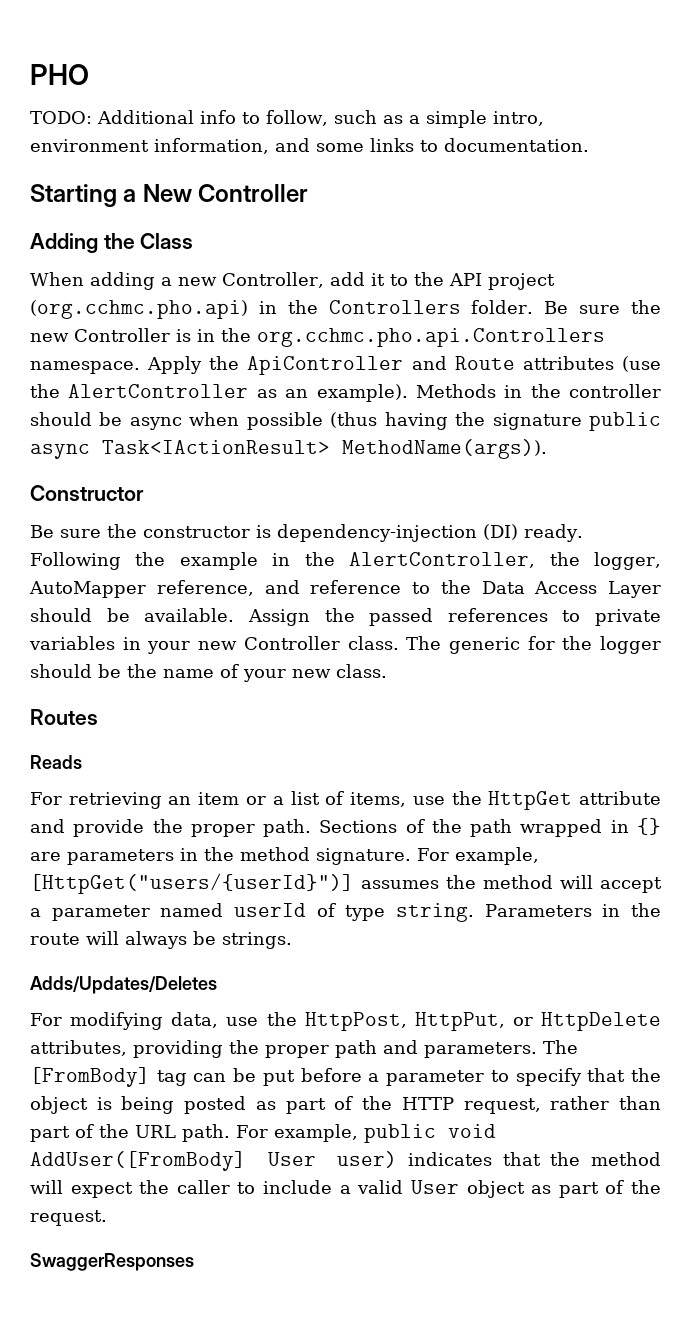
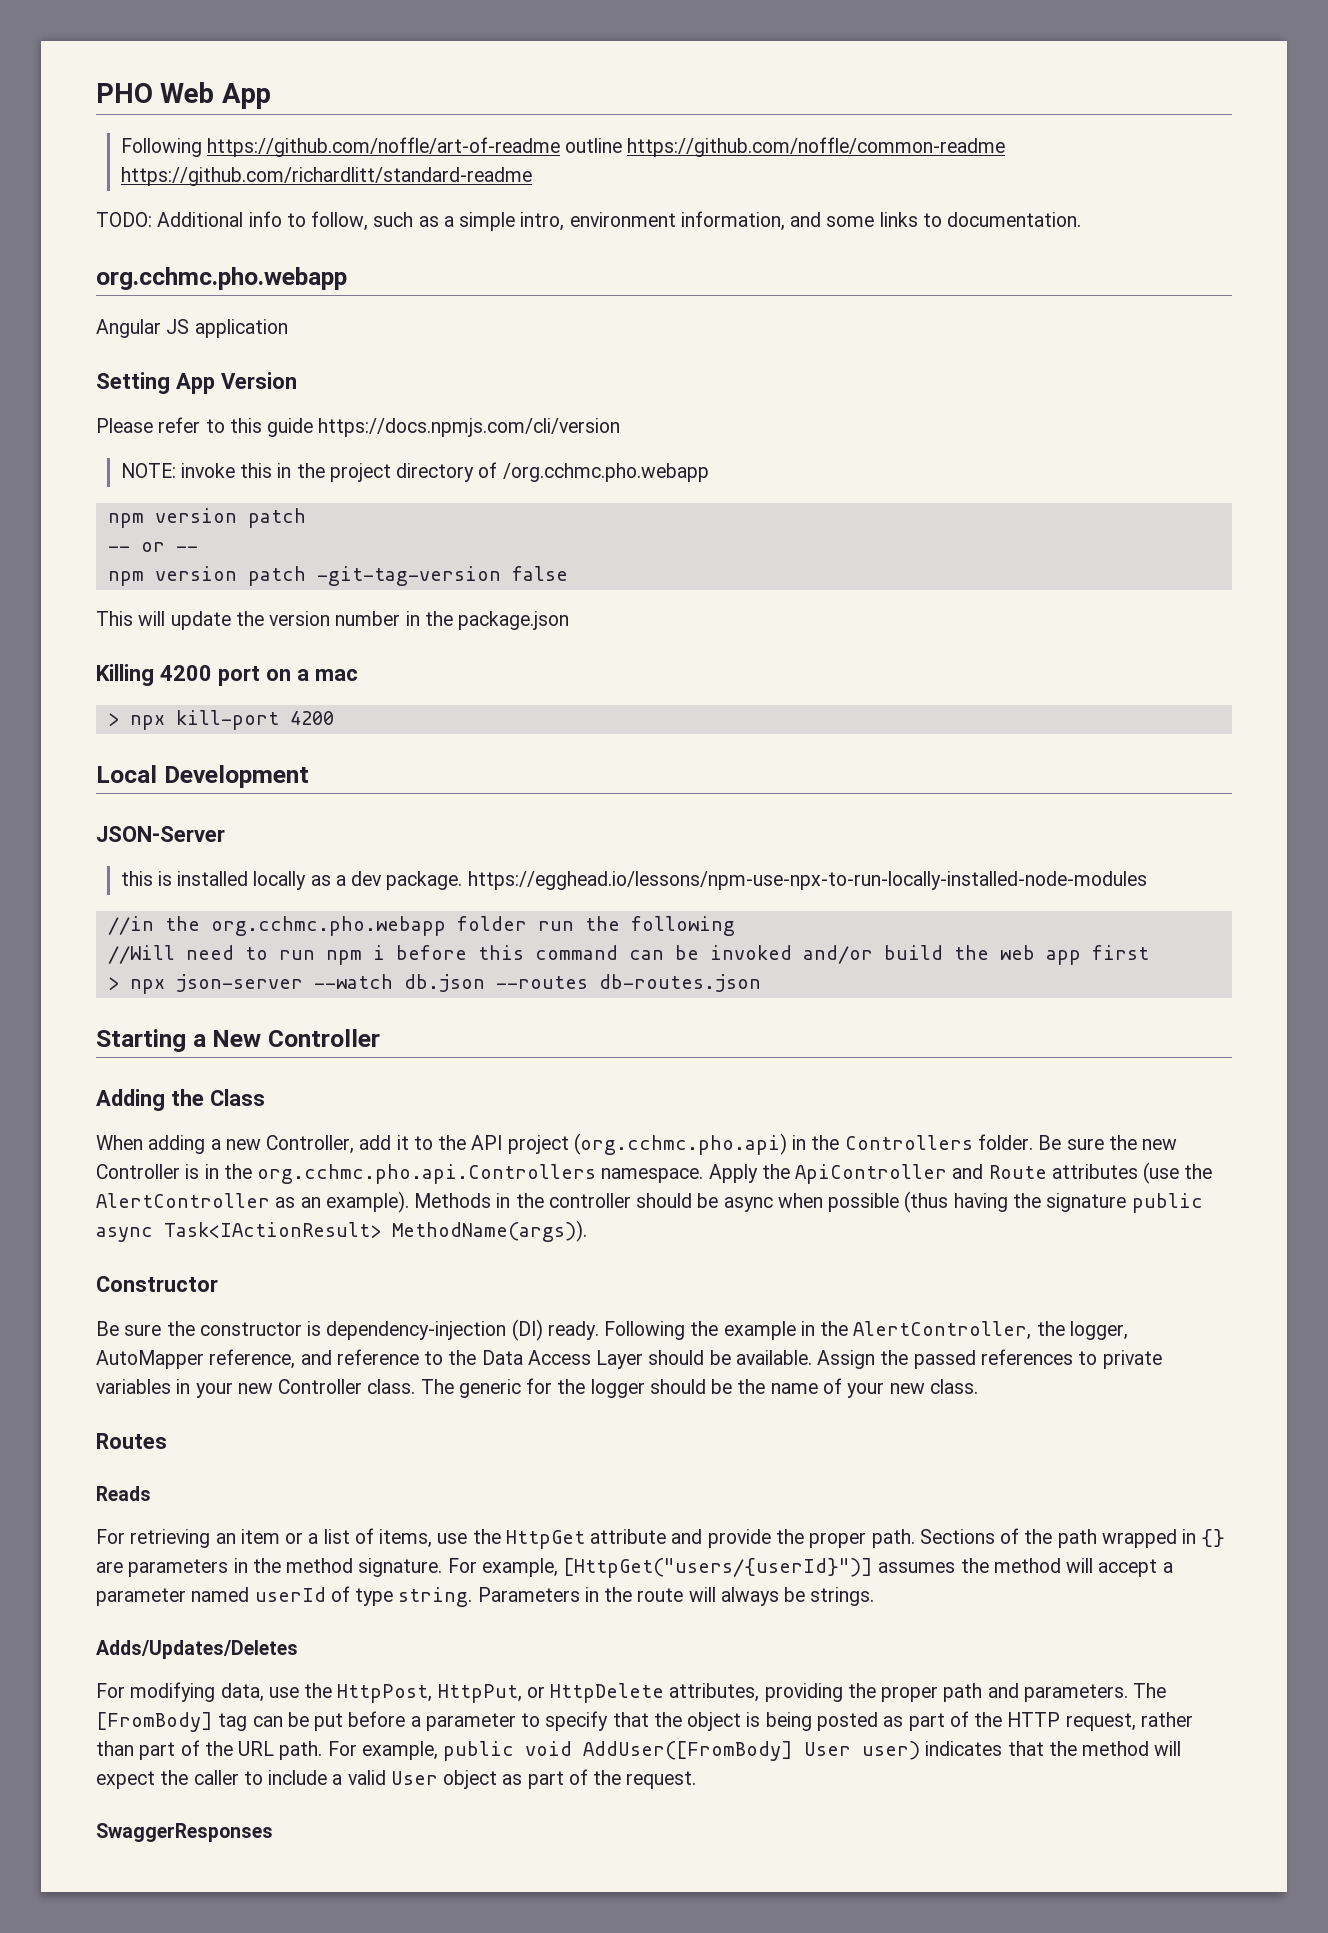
(89, 74) none -> [160,82,271,109] [120,137,1006,157] [120,167,532,186] Web App // Following https://github.com/noffle/art-of-readme outline https://github.com/noffle/common-readme https://github.com/richardlitt/standard-readme
(589, 145) none -> [96,267,347,290] [96,319,288,338] [96,372,297,394] [96,417,621,437] [120,462,709,482] [107,508,306,528] [107,542,198,552] [107,566,568,586] [96,611,570,630] [96,664,358,686] [107,710,334,730] [96,765,309,788] [96,826,225,842] [120,871,1147,890] [107,916,735,936] [107,945,1149,965] [107,974,761,994] // org.cchmc.pho.webapp // Angular JS application // Setting App Version // Please refer to this guide https://docs.npmjs.com/cli/version // NOTE: invoke this in the project directory of /org.cchmc.pho.webapp // npm version patch // -- or -- // npm version patch -git-tag-version false // This will update the version number in the package.json // Killing 4200 port on a mac // > npx kill-port 4200 // Local Development // JSON-Server // this is installed locally as a dev package. https://egghead.io/lessons/npm-use-npx-to-run-locally-installed-node-modules // //in the org.cchmc.pho.webapp folder run the following // //Will need to run npm i before this command can be invoked and/or build the web app first // > npx json-server --watch db.json --routes db-routes.json

